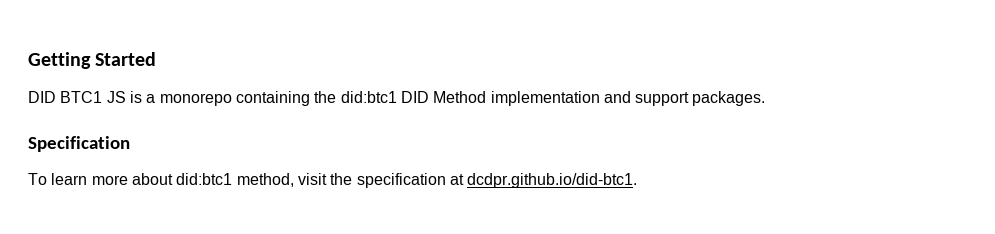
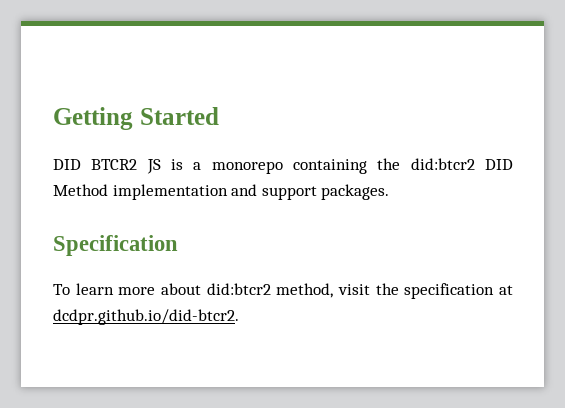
[60,91,103,103] BTC1 -> [91,159,138,170] BTCR2
[340,91,397,103] did:btc1 -> [410,158,475,170] did:btcr2
[176,173,233,185] did:btc1 -> [206,283,271,295] did:btcr2
[467,173,638,188] dcdpr.github.io/did-btc1. -> [53,309,239,325] dcdpr.github.io/did-btcr2.

